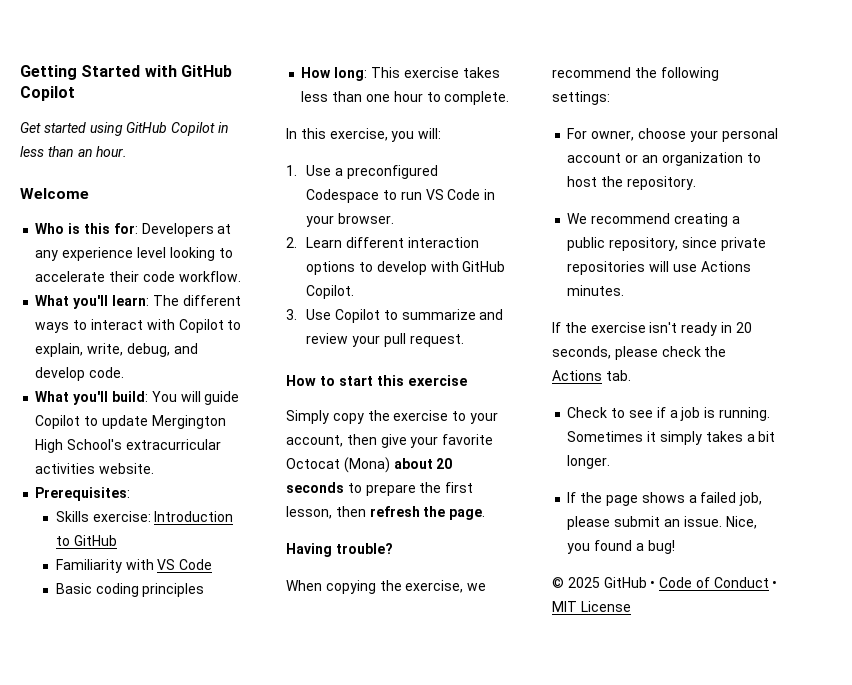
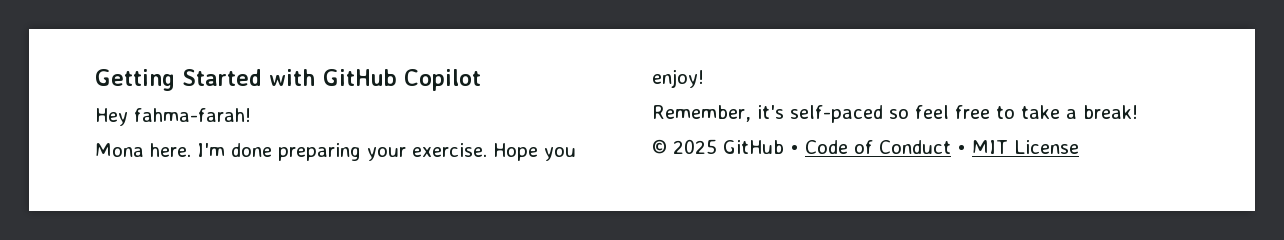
[20,122,229,136] [20,146,128,157] [20,188,89,199] [35,223,232,237] [35,247,233,261] [35,271,241,282] [35,295,241,309] [35,319,242,333] [35,343,198,357] [35,367,125,381] [35,391,240,405] [35,415,226,429] [35,439,221,453] [35,463,155,474] [35,487,131,501] [55,511,234,522] [55,535,117,546] [55,559,213,573] [55,583,205,597] [301,67,500,81] [301,91,510,105] [286,128,442,142] [286,165,438,179] [306,189,496,203] [306,213,395,227] [286,237,479,248] [306,261,506,275] [306,285,355,299] [286,309,504,323] [306,333,464,347] [286,375,468,386] [286,410,498,424] [286,434,494,448] [286,457,453,473] [286,482,474,496] [286,506,486,520] [286,543,393,557] [286,580,487,594] [552,67,719,81] [552,91,610,105] [567,128,778,142] [567,152,761,166] [567,176,696,190] [567,213,740,227] [567,237,766,251] [567,261,751,275] [567,285,625,296] [552,322,752,336] [552,346,727,360] [552,370,631,381] [567,407,770,421] [567,431,776,445] [567,455,611,469] [567,492,763,506] [567,516,757,530] [567,540,675,554] Get started using GitHub Copilot in less than an hour. // Welcome // Who is this for: Developers at any experience level looking to accelerate their code workflow. // What you'll learn: The different ways to interact with Copilot to explain, write, debug, and develop code. // What you'll build: You will guide Copilot to update Mergington High School's extracurricular activities website. // Prerequisites: // Skills exercise: Introduction to GitHub // Familiarity with VS Code // Basic coding principles // How long: This exercise takes less than one hour to complete. // In this exercise, you will: // 1. Use a preconfigured Codespace to run VS Code in your browser. // 2. Learn different interaction options to develop with GitHub Copilot. // 3. Use Copilot to summarize and review your pull request. // How to start this exercise // Simply copy the exercise to your account, then give your favorite Octocat (Mona) about 20 seconds to prepare the first lesson, then refresh the page. // Having trouble? // When copying the exercise, we recommend the following settings: // For owner, choose your personal account or an organization to host the repository. // We recommend creating a public repository, since private repositories will use Actions minutes. // If the exercise isn't ready in 20 seconds, please check the Actions tab. // Check to see if a job is running. Sometimes it simply takes a bit longer. // If the page shows a failed job, please submit an issue. Nice, you found a bug! -> [95,108,251,126] [95,143,576,161] [652,69,704,88] [652,105,1138,123] Hey fahma-farah! // Mona here. I'm done preparing your exercise. Hope you enjoy! // Remember, it's self-paced so feel free to take a break!

